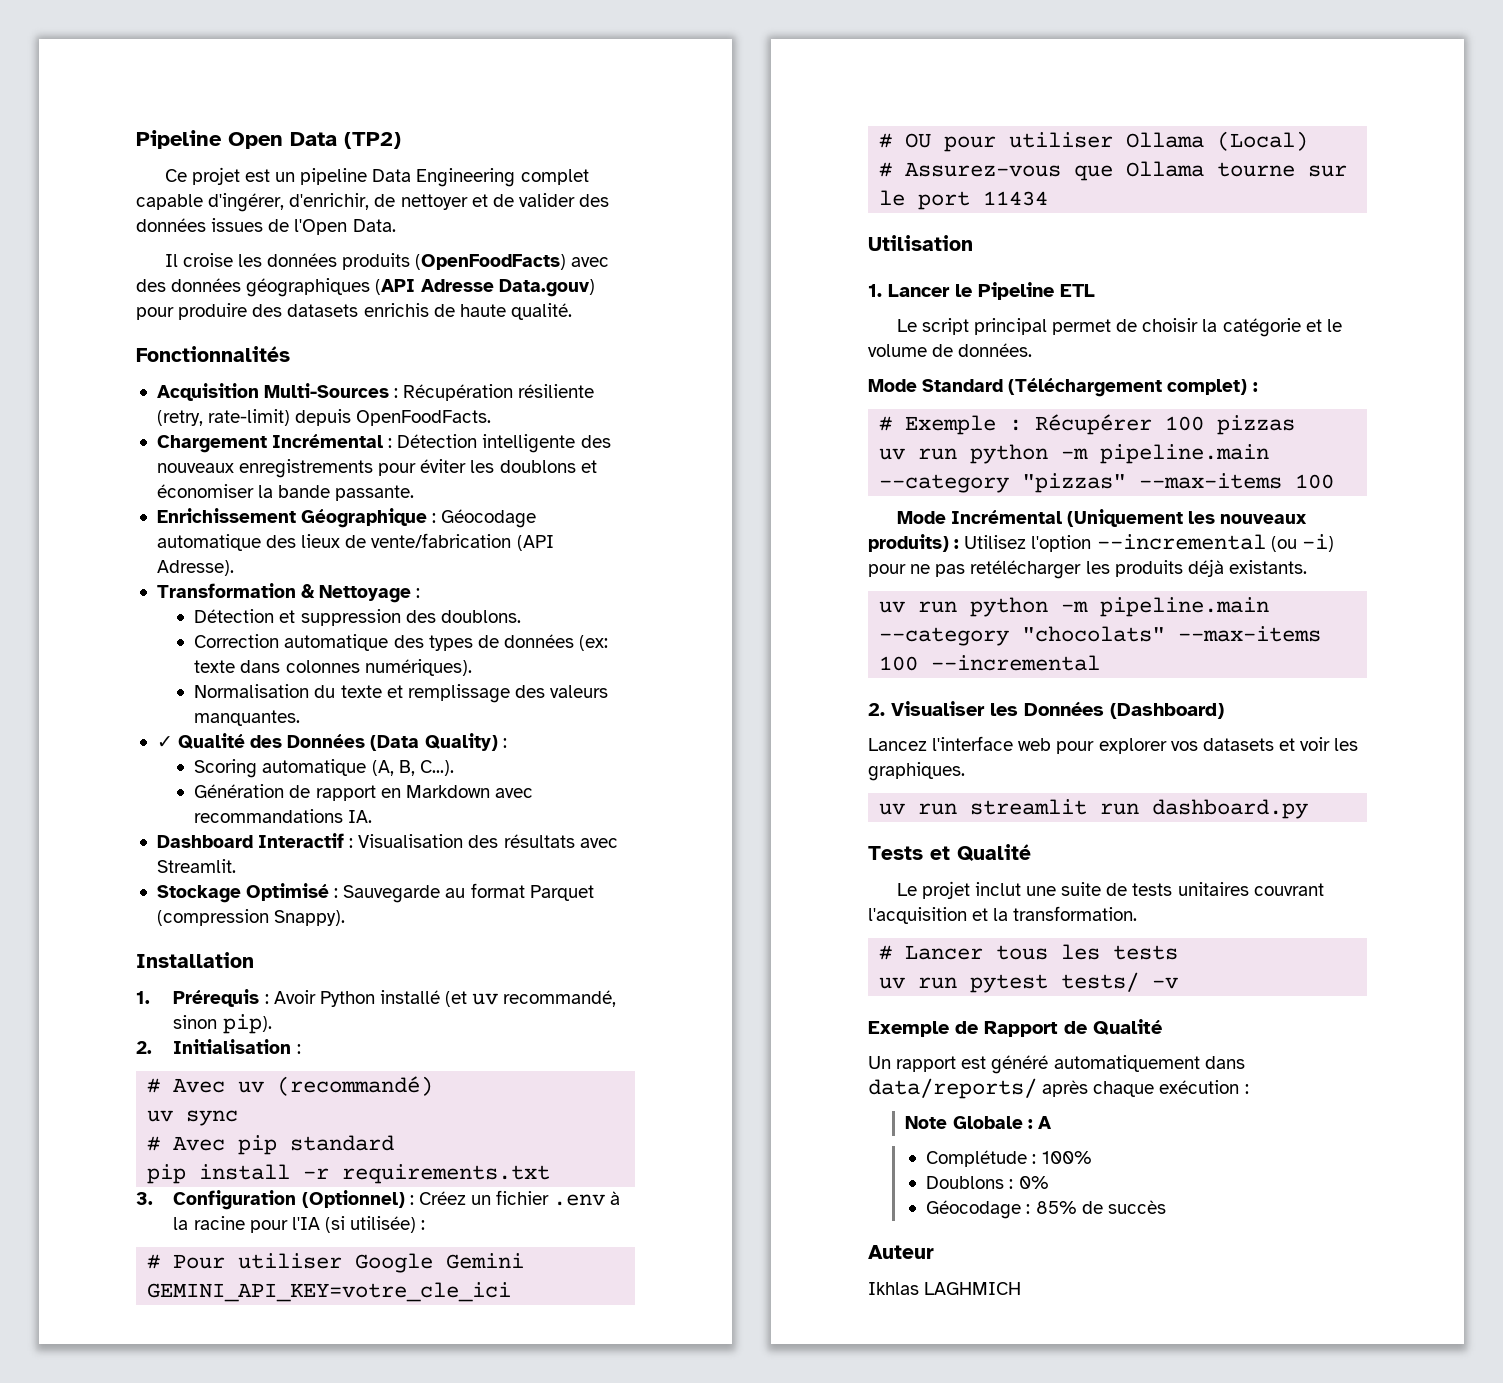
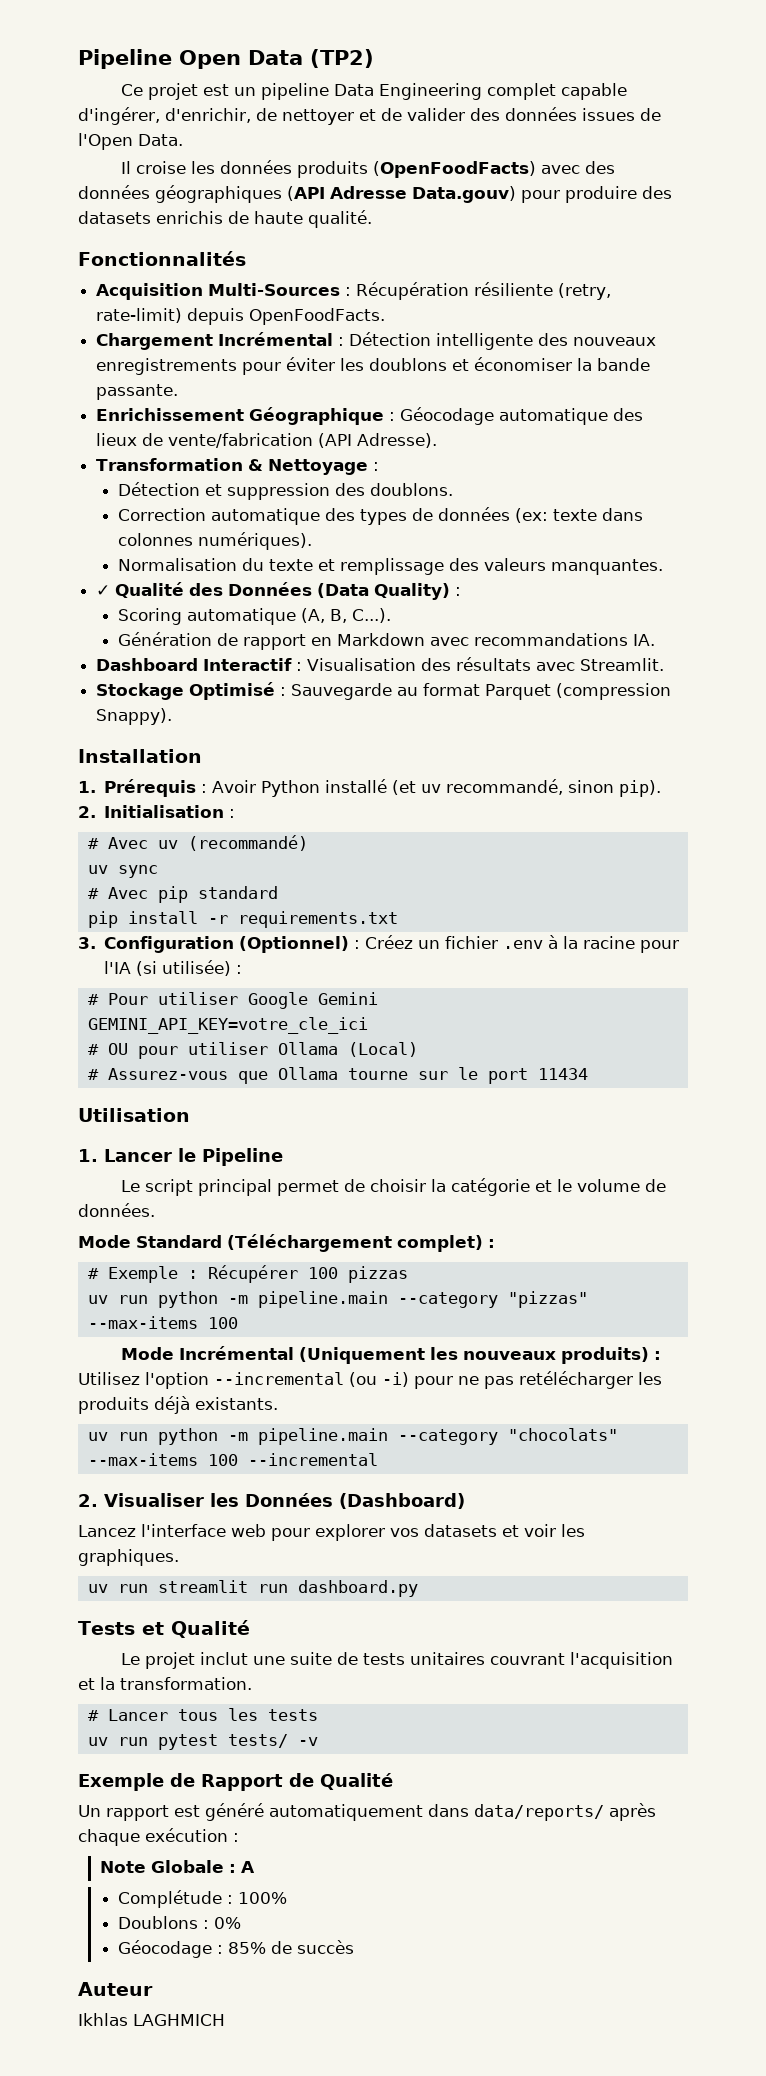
[1060,284,1095,297] ETL -> (283, 1157) none

